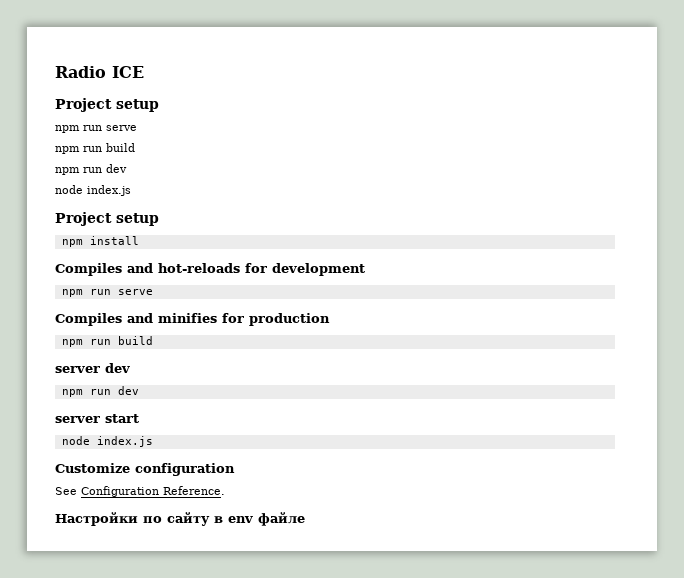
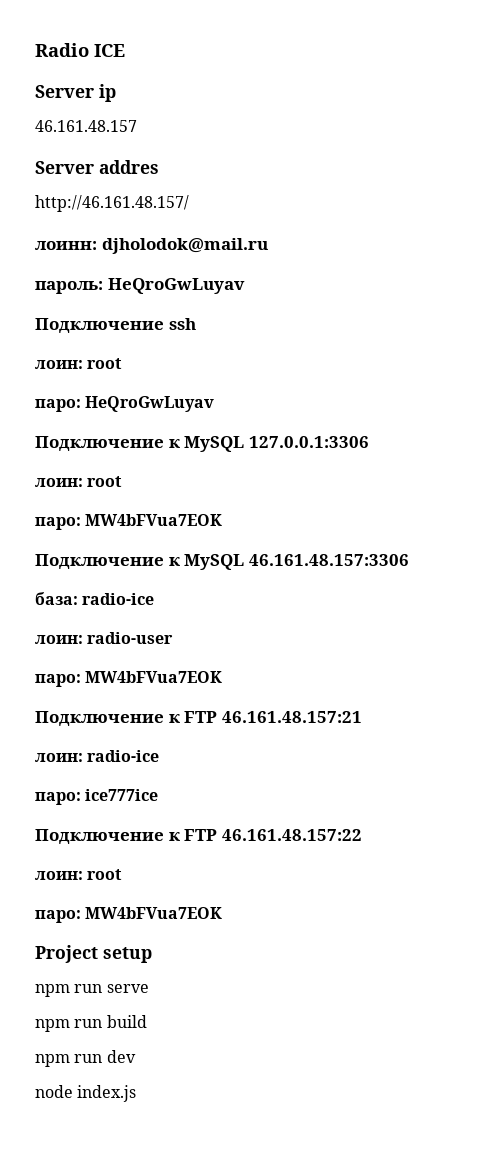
(144, 72) none -> [35,84,116,102] [35,120,137,132] [35,160,159,174] [35,195,189,212] [35,238,268,254] [35,278,245,294] [35,318,196,333] [35,358,123,369] [35,396,215,412] [35,436,369,452] [35,476,123,487] [35,514,223,530] [35,554,409,570] [35,592,155,605] [35,632,174,644] [35,671,223,687] [35,711,362,726] [35,750,160,762] [35,789,159,805] [35,829,362,844] [35,869,123,880] [35,907,223,923] // Server ip // 46.161.48.157 // Server addres // http://46.161.48.157/ // лоинн: djholodok@mail.ru // пароль: HeQroGwLuyav // Подключение ssh // лоин: root // паро: HeQroGwLuyav // Подключение к MySQL 127.0.0.1:3306 // лоин: root // паро: MW4bFVua7EOK // Подключение к MySQL 46.161.48.157:3306 // база: radio-ice // лоин: radio-user // паро: MW4bFVua7EOK // Подключение к FTP 46.161.48.157:21 // лоин: radio-ice // паро: ice777ice // Подключение к FTP 46.161.48.157:22 // лоин: root // паро: MW4bFVua7EOK
[55,212,159,226] [61,236,139,247] [55,263,365,276] [61,289,153,297] [55,313,330,326] [61,336,153,347] [55,363,130,373] [61,386,139,397] [55,414,139,423] [61,436,153,447] [55,463,235,476] [55,486,225,497] [55,512,305,526] // Project setup // npm install // Compiles and hot-reloads for development // npm run serve // Compiles and minifies for production // npm run build // server dev // npm run dev // server start // node index.js // Customize configuration // See Configuration Reference. // Настройки по сайту в env файле -> (137, 1093) none

